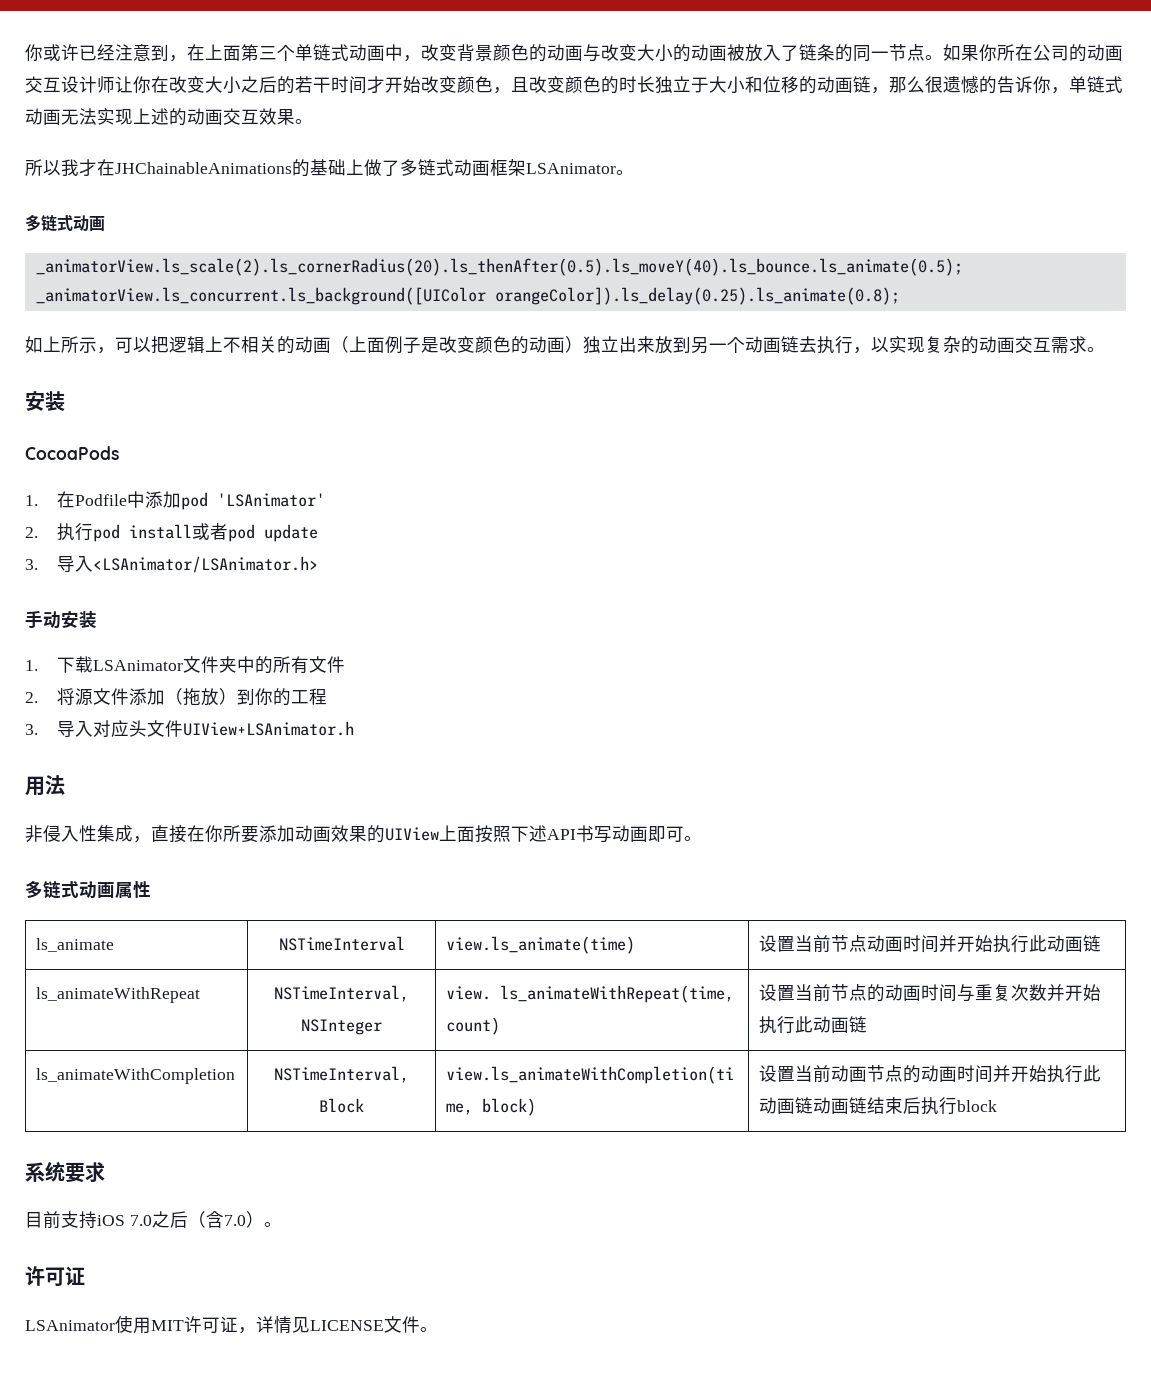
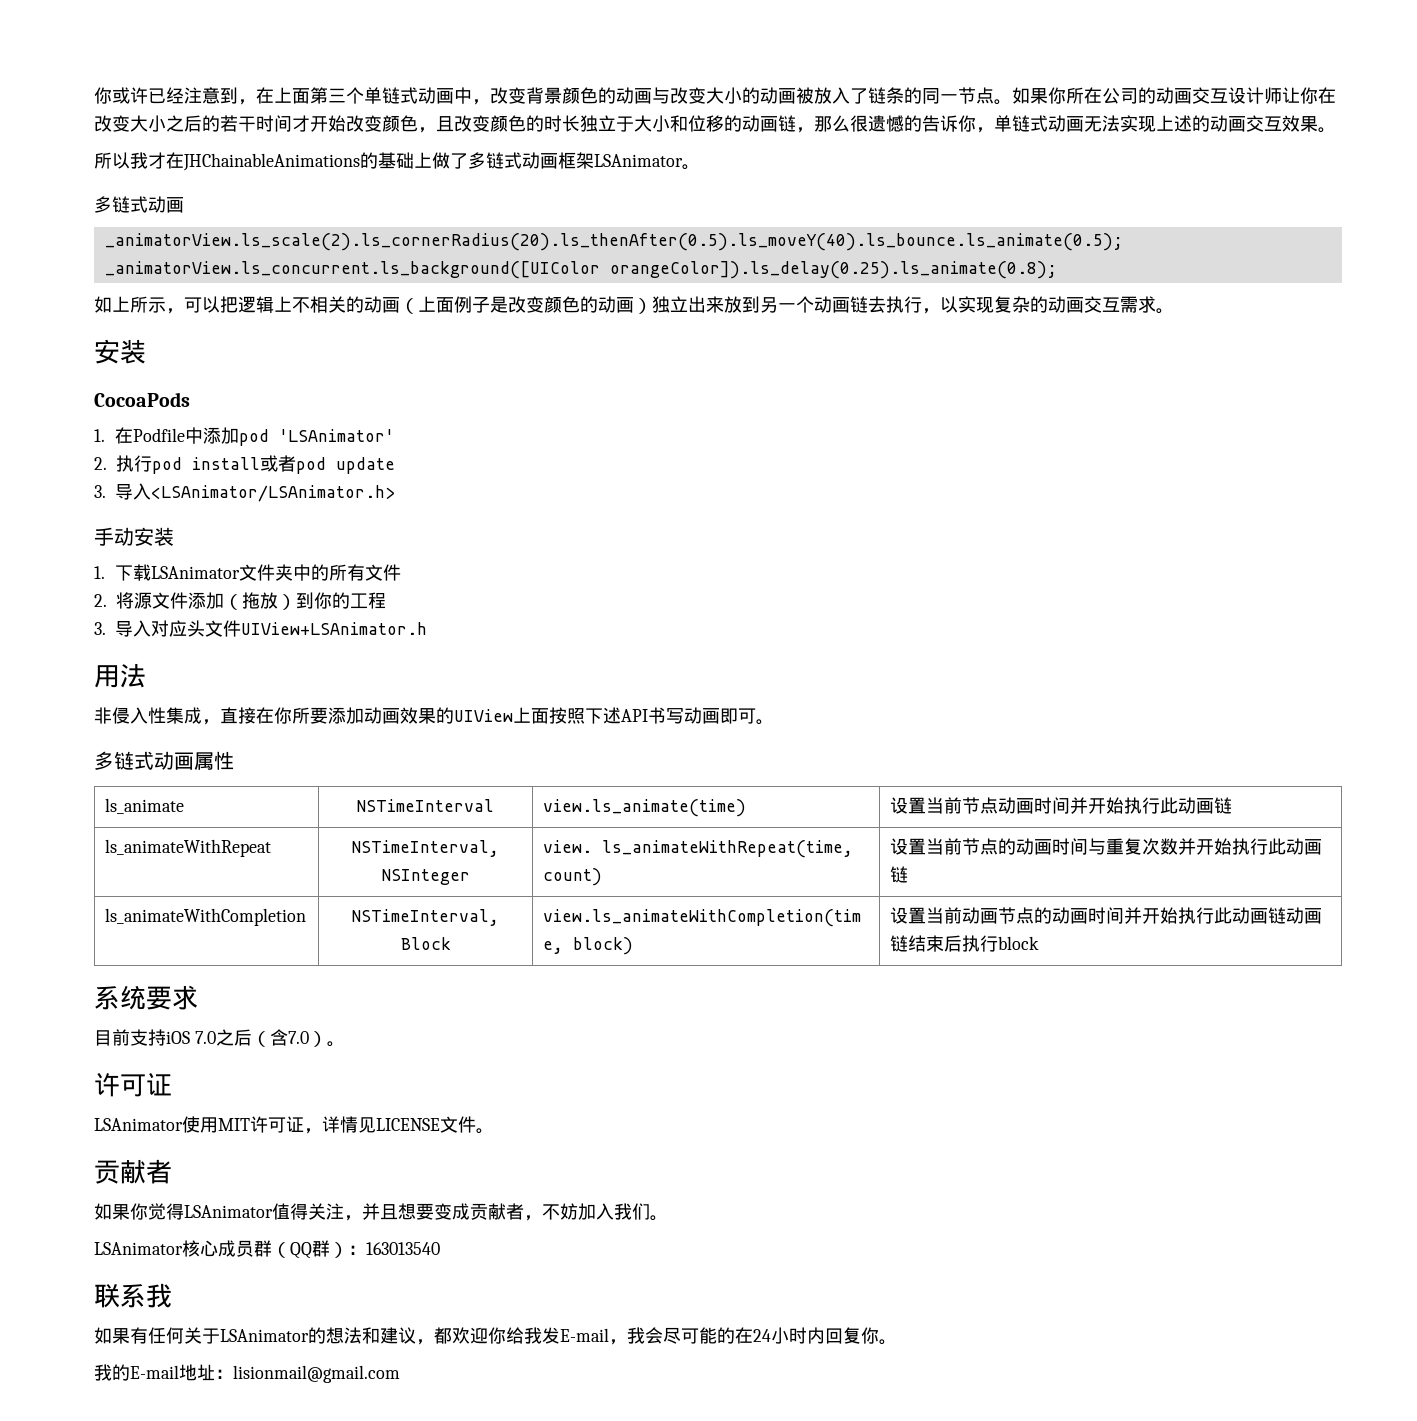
(438, 1329) none -> [94,1159,172,1184] [94,1203,668,1221] [94,1240,440,1259] [94,1283,172,1308] [94,1327,897,1345] [94,1364,400,1383] // 贡献者 // 如果你觉得LSAnimator值得关注，并且想要变成贡献者，不妨加入我们。 // LSAnimator核心成员群（QQ群）：163013540 // 联系我 // 如果有任何关于LSAnimator的想法和建议，都欢迎你给我发E-mail，我会尽可能的在24小时内回复你。 // 我的E-mail地址：lisionmail@gmail.com

